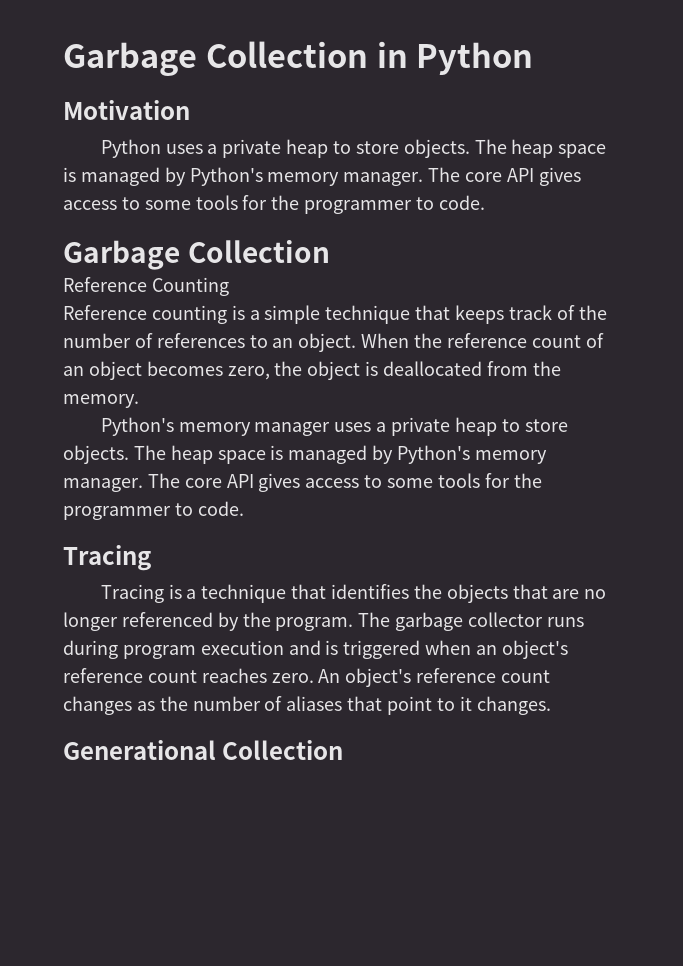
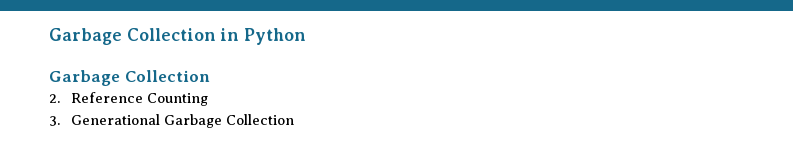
[63,100,190,120] [100,139,607,158] [63,167,581,186] [63,195,485,214] // Motivation // Python uses a private heap to store objects. The heap space is managed by Python's memory manager. The core API gives access to some tools for the programmer to code. -> (307, 36) none
(330, 251) none -> [49,94,60,103] 2.
[63,305,607,324] [63,333,604,352] [63,361,561,380] [63,394,139,408] [100,417,568,436] [63,445,547,464] [63,473,542,492] [63,501,244,520] [63,545,151,571] [100,584,607,603] [63,612,584,631] [63,640,568,659] [63,668,551,687] [63,696,551,715] [63,740,216,760] Reference counting is a simple technique that keeps track of the number of references to an object. When the reference count of an object becomes zero, the object is deallocated from the memory. // Python's memory manager uses a private heap to store objects. The heap space is managed by Python's memory manager. The core API gives access to some tools for the programmer to code. // Tracing // Tracing is a technique that identifies the objects that are no longer referenced by the program. The garbage collector runs during program execution and is triggered when an object's reference count reaches zero. An object's reference count changes as the number of aliases that point to it changes. // Generational -> [49,114,223,128] 3. Generational Garbage

